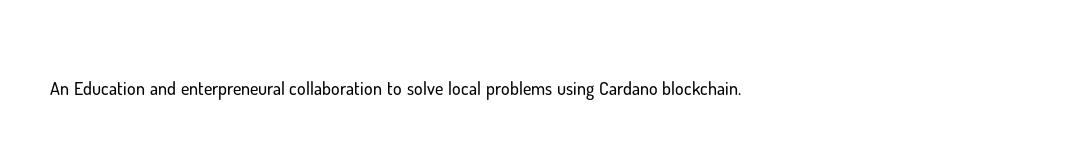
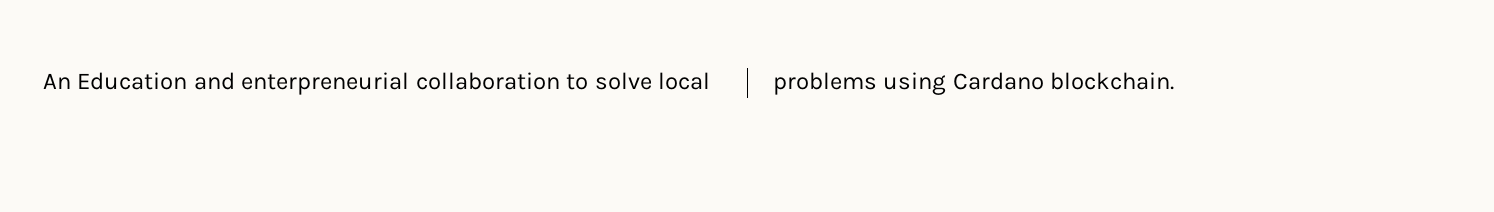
[180,81,285,100] enterpreneural -> [241,72,410,95] enterpreneurial

